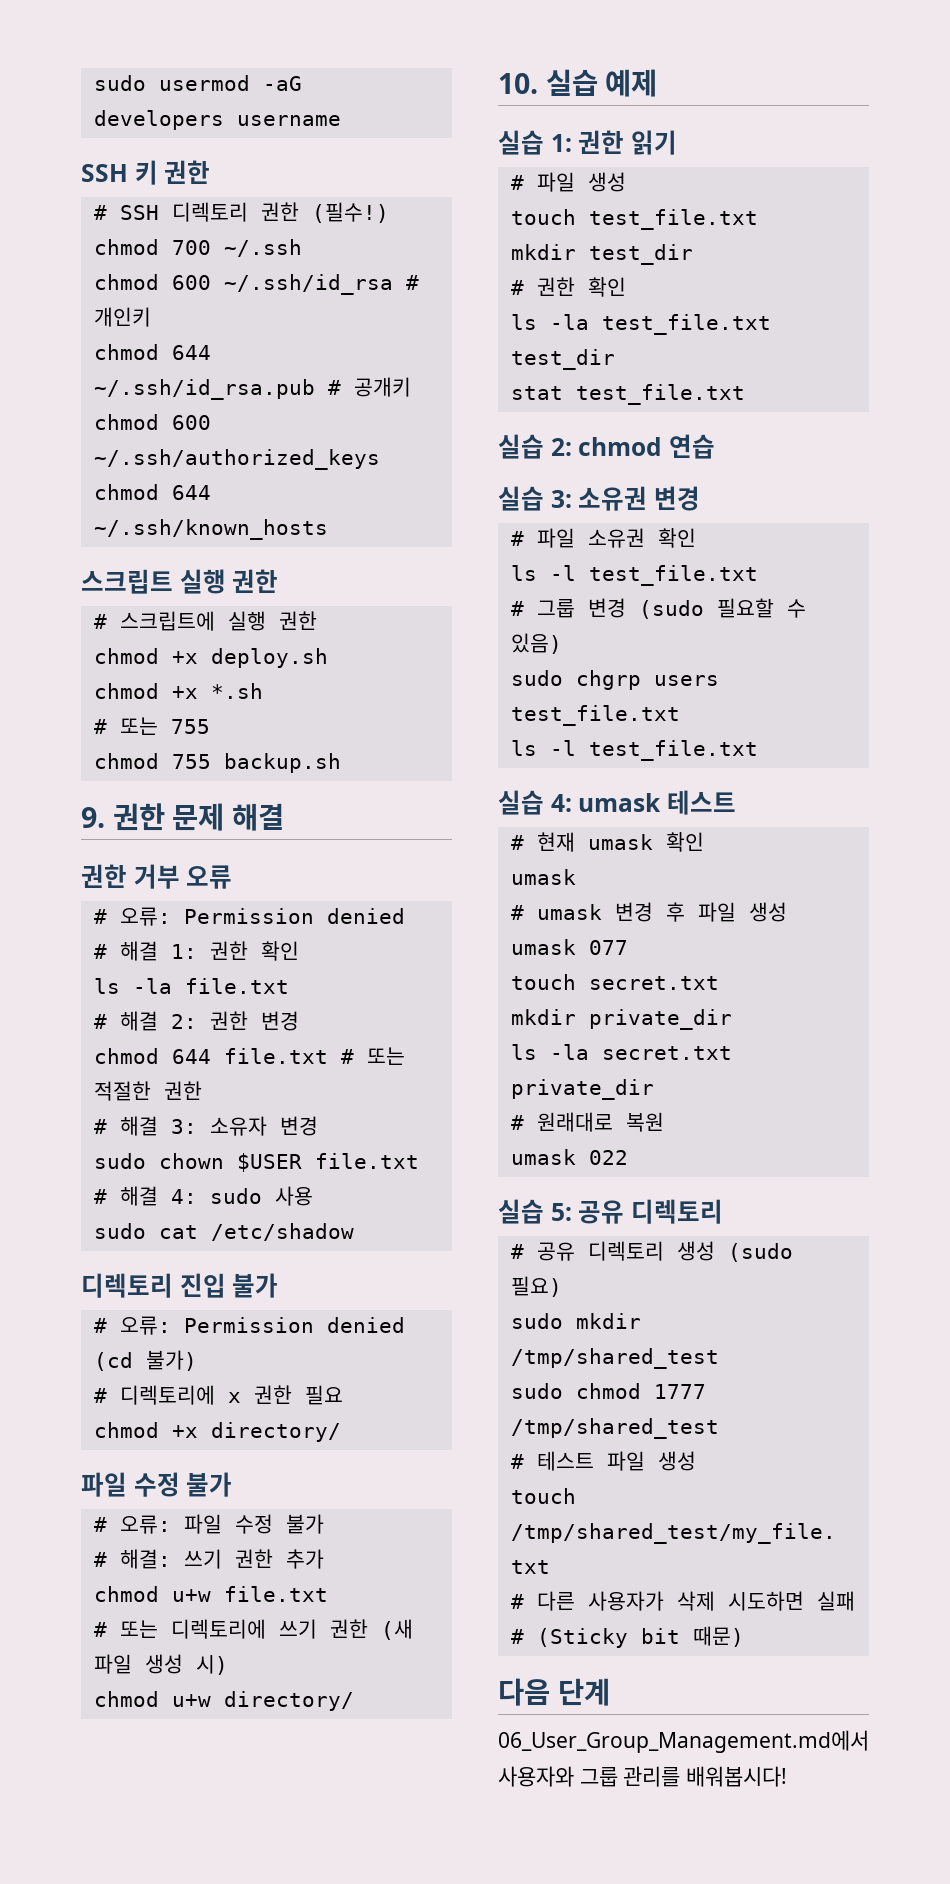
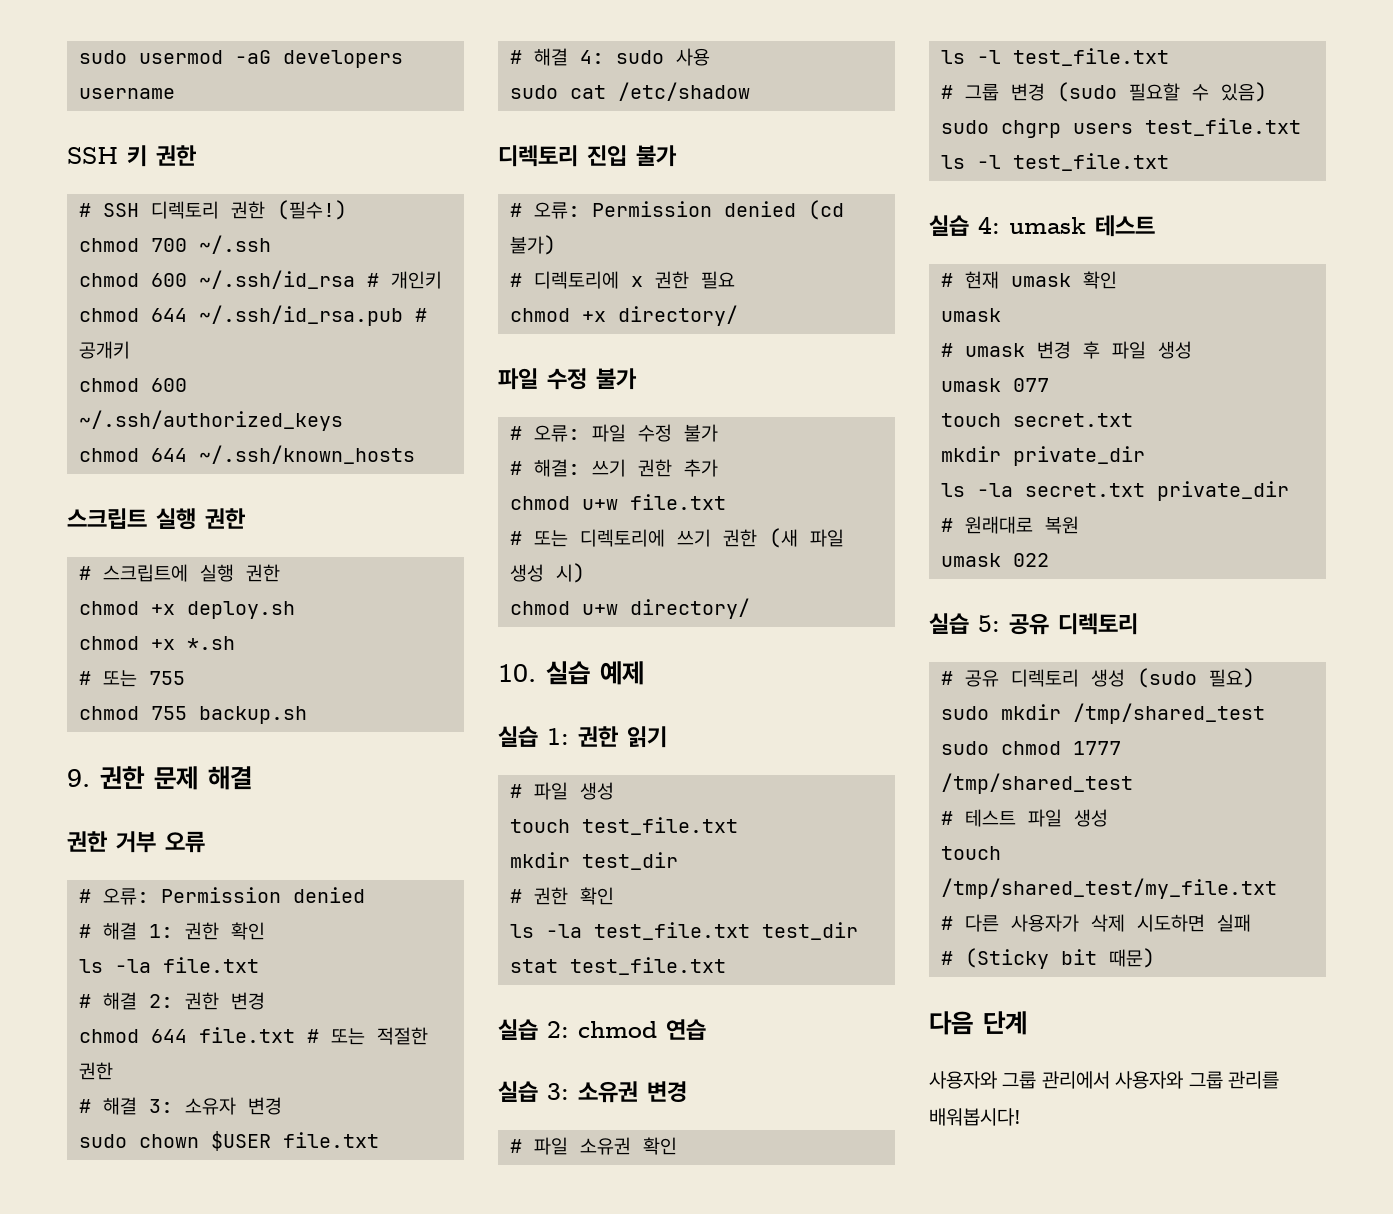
[498,1730,869,1753] 06_User_Group_Management.md에서 -> [929,1071,1110,1089] 사용자와 그룹 관리에서

